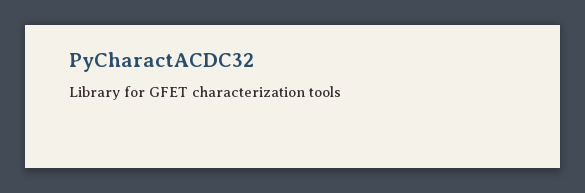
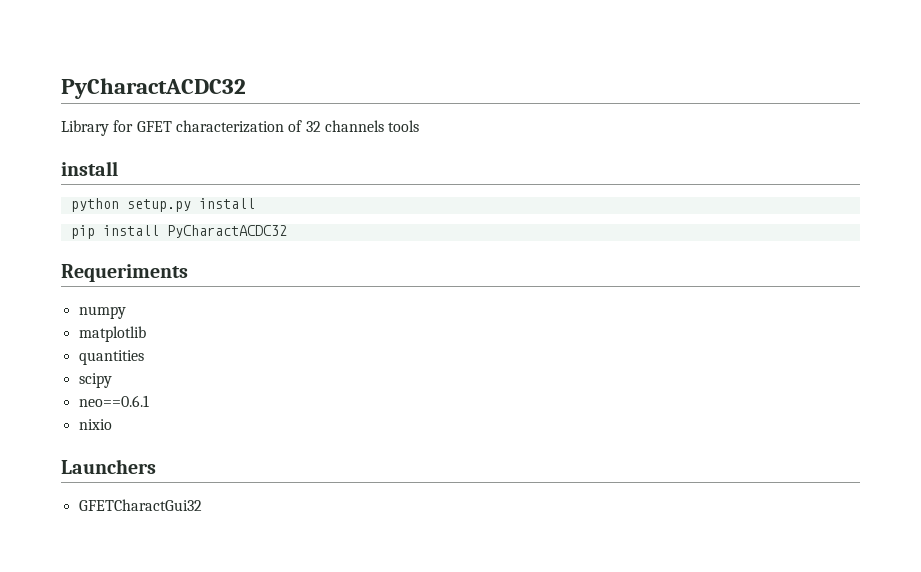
[309,86,341,97] tools -> [288,120,420,132] [61,161,118,176] [70,198,255,212] [70,225,287,239] [61,264,188,282] [78,306,126,319] [78,326,146,342] [78,350,144,365] [78,373,112,388] [78,395,149,407] [78,419,112,430] [61,459,156,474] [78,499,202,511] of 32 channels tools // install // python setup.py install // pip install PyCharactACDC32 // Requeriments // numpy // matplotlib // quantities // scipy // neo==0.6.1 // nixio // Launchers // GFETCharactGui32

